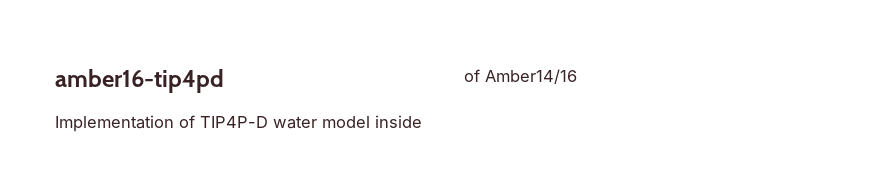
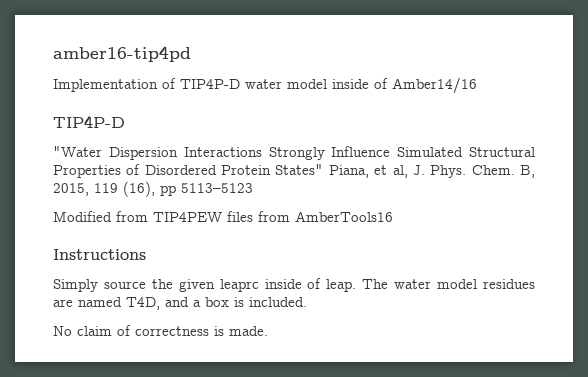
(577, 76) none -> [53,115,125,128] [53,146,535,160] [53,164,536,178] [53,181,253,197] [53,211,393,222] [53,249,146,260] [53,278,536,292] [53,297,307,310] [53,325,268,336] // TIP4P-D // "Water Dispersion Interactions Strongly Influence Simulated Structural Properties of Disordered Protein States" Piana, et al, J. Phys. Chem. B, 2015, 119 (16), pp 5113–5123 // Modified from TIP4PEW files from AmberTools16 // Instructions // Simply source the given leaprc inside of leap. The water model residues are named T4D, and a box is included. // No claim of correctness is made.

